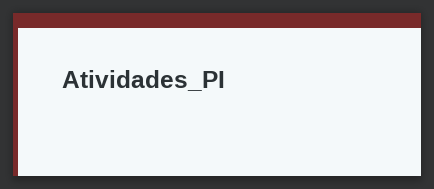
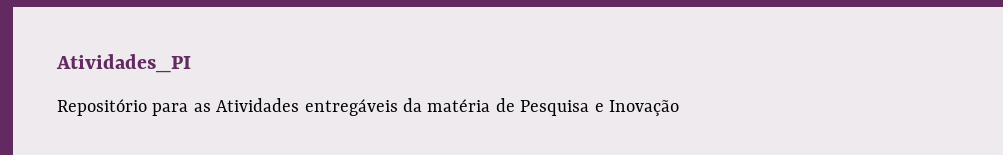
(225, 80) none -> [57,98,679,116] // Repositório para as Atividades entregáveis da matéria de Pesquisa e Inovação

